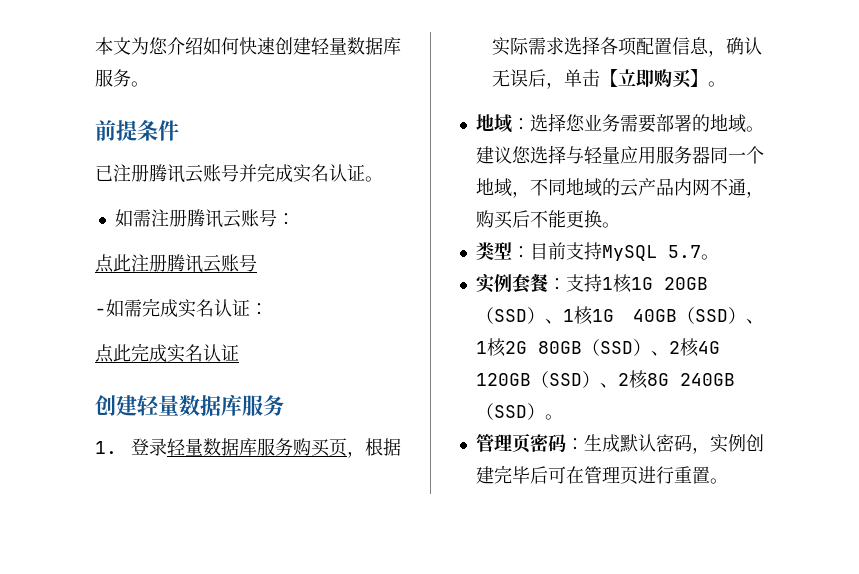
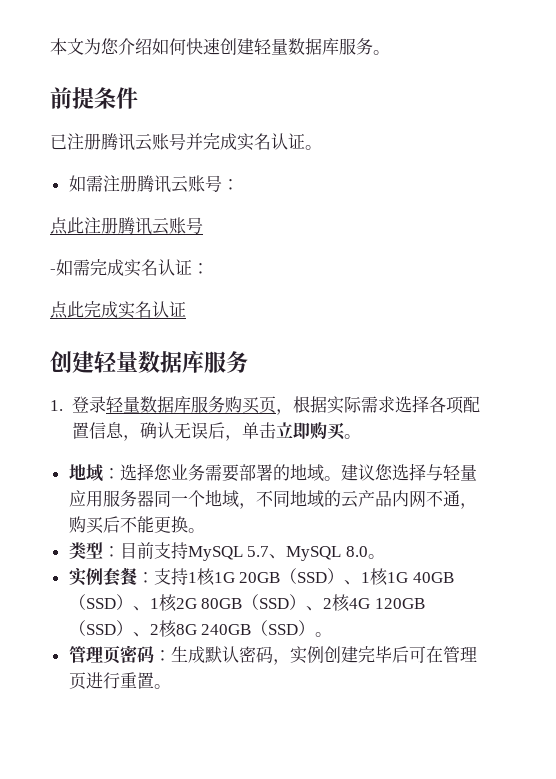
[599,69,618,87] 【 -> (276, 430) none
[689,69,708,87] 】 -> (346, 431) none
(701, 251) none -> [269,546,368,561] 、MySQL 8.0

